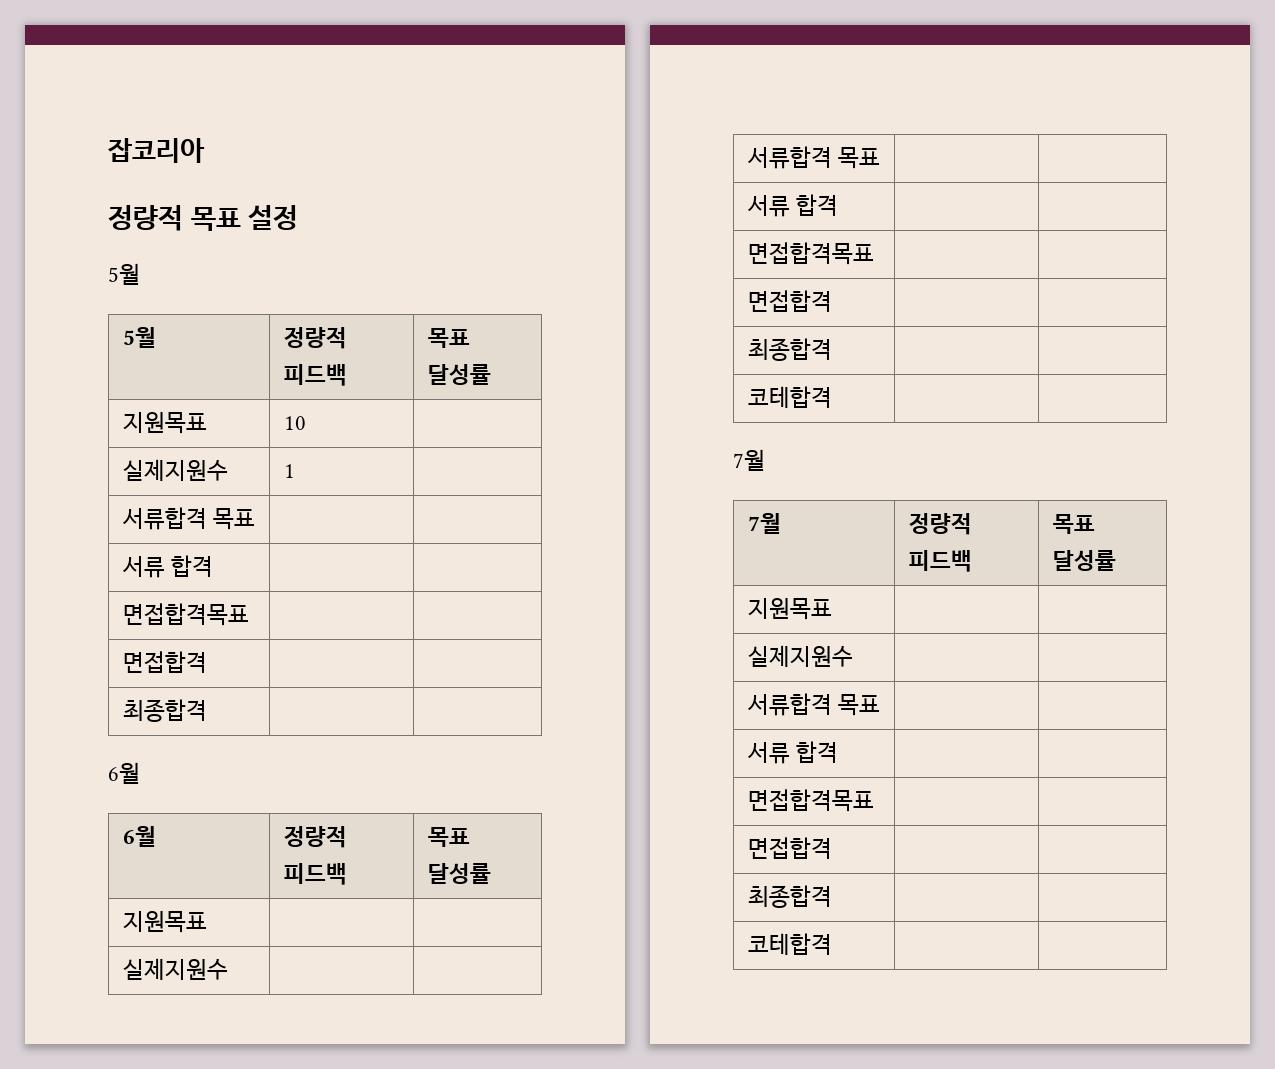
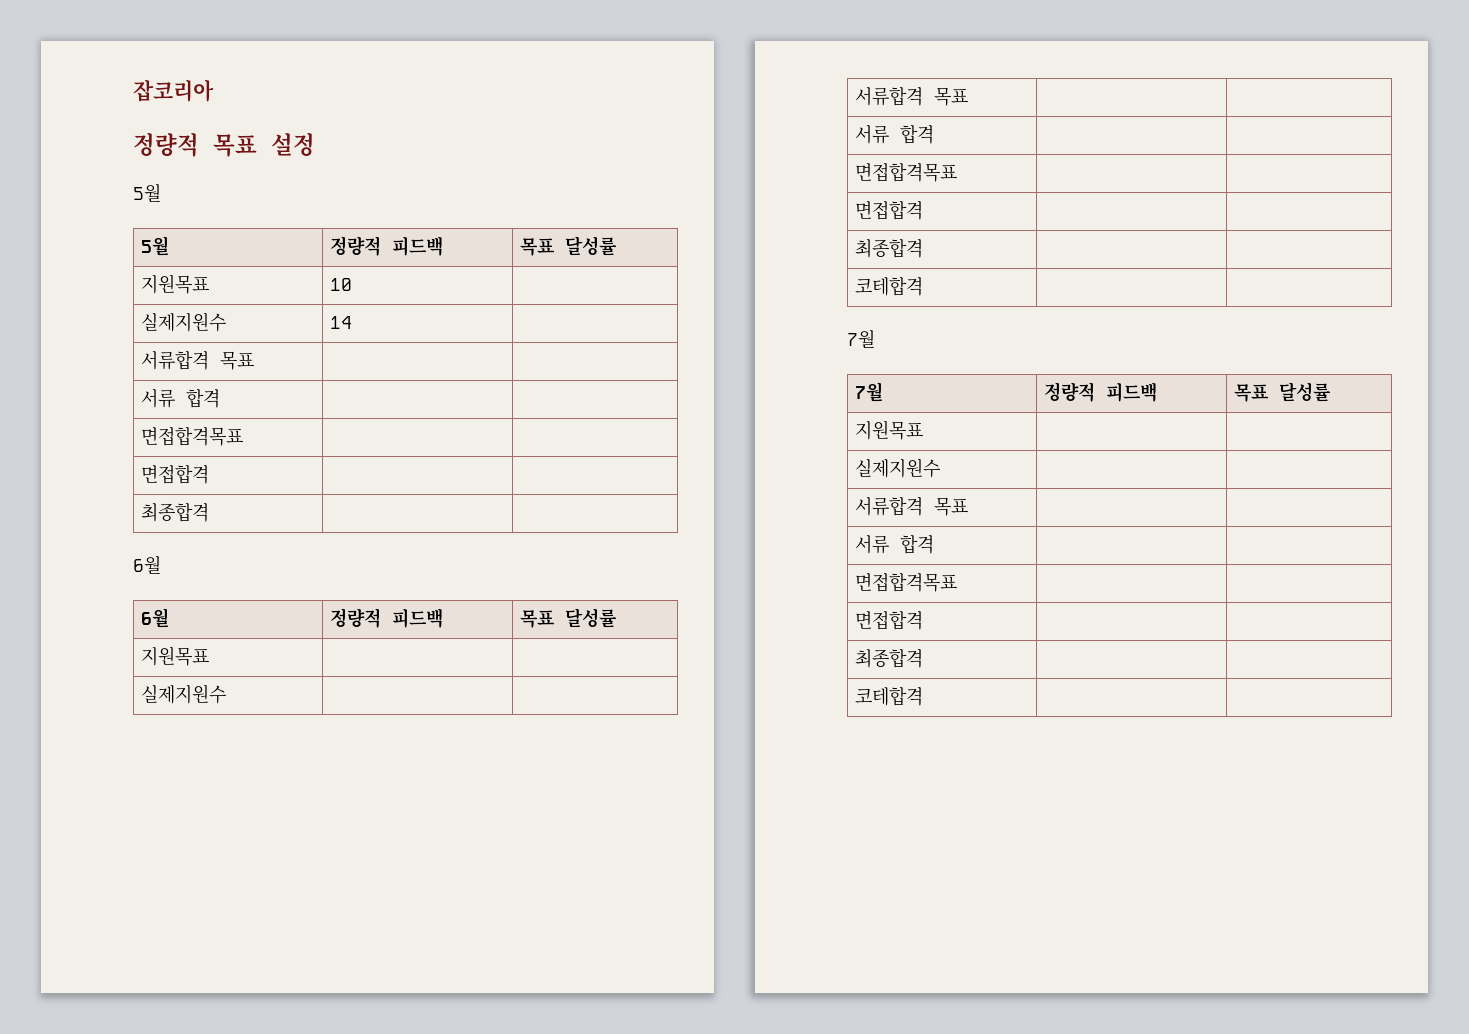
[283,464,295,478] 1 -> [330,316,353,329] 14

